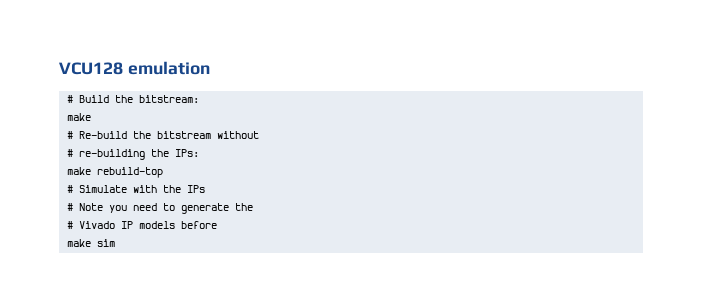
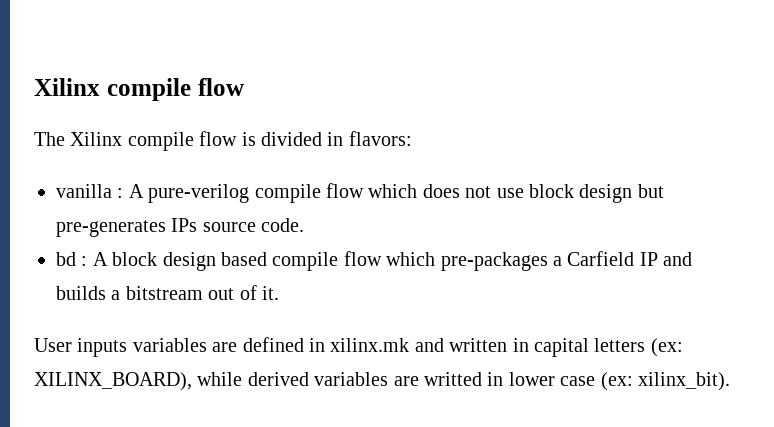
[59,61,210,75] [66,95,199,103] [66,113,91,121] [66,131,259,139] [66,149,199,160] [66,167,163,178] [66,185,205,193] [66,203,253,214] [66,221,217,229] [66,239,115,247] VCU128 emulation // # Build the bitstream: // make // # Re-build the bitstream without // # re-building the IPs: // make rebuild-top // # Simulate with the IPs // # Note you need to generate the // # Vivado IP models before // make sim -> [34,78,244,101] [34,131,412,151] [56,183,664,203] [56,218,305,237] [56,251,693,271] [56,285,279,300] [34,337,683,357] [34,372,730,391] Xilinx compile flow // The Xilinx compile flow is divided in flavors: // vanilla : A pure-verilog compile flow which does not use block design but pre-generates IPs source code. // bd : A block design based compile flow which pre-packages a Carfield IP and builds a bitstream out of it. // User inputs variables are defined in xilinx.mk and written in capital letters (ex: XILINX_BOARD), while derived variables are writted in lower case (ex: xilinx_bit).

